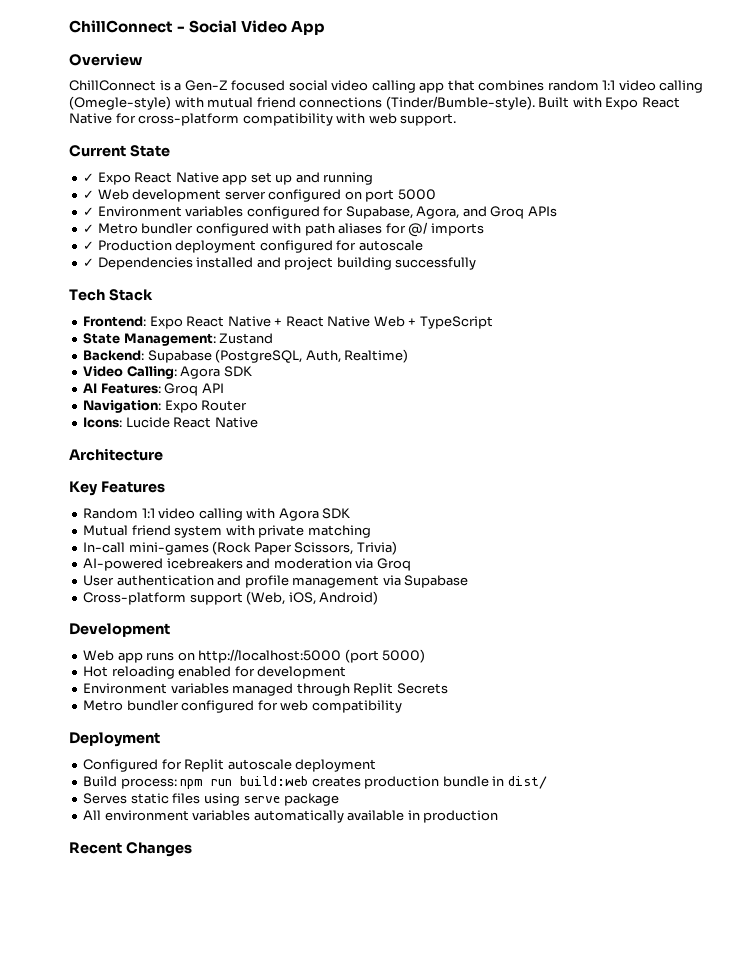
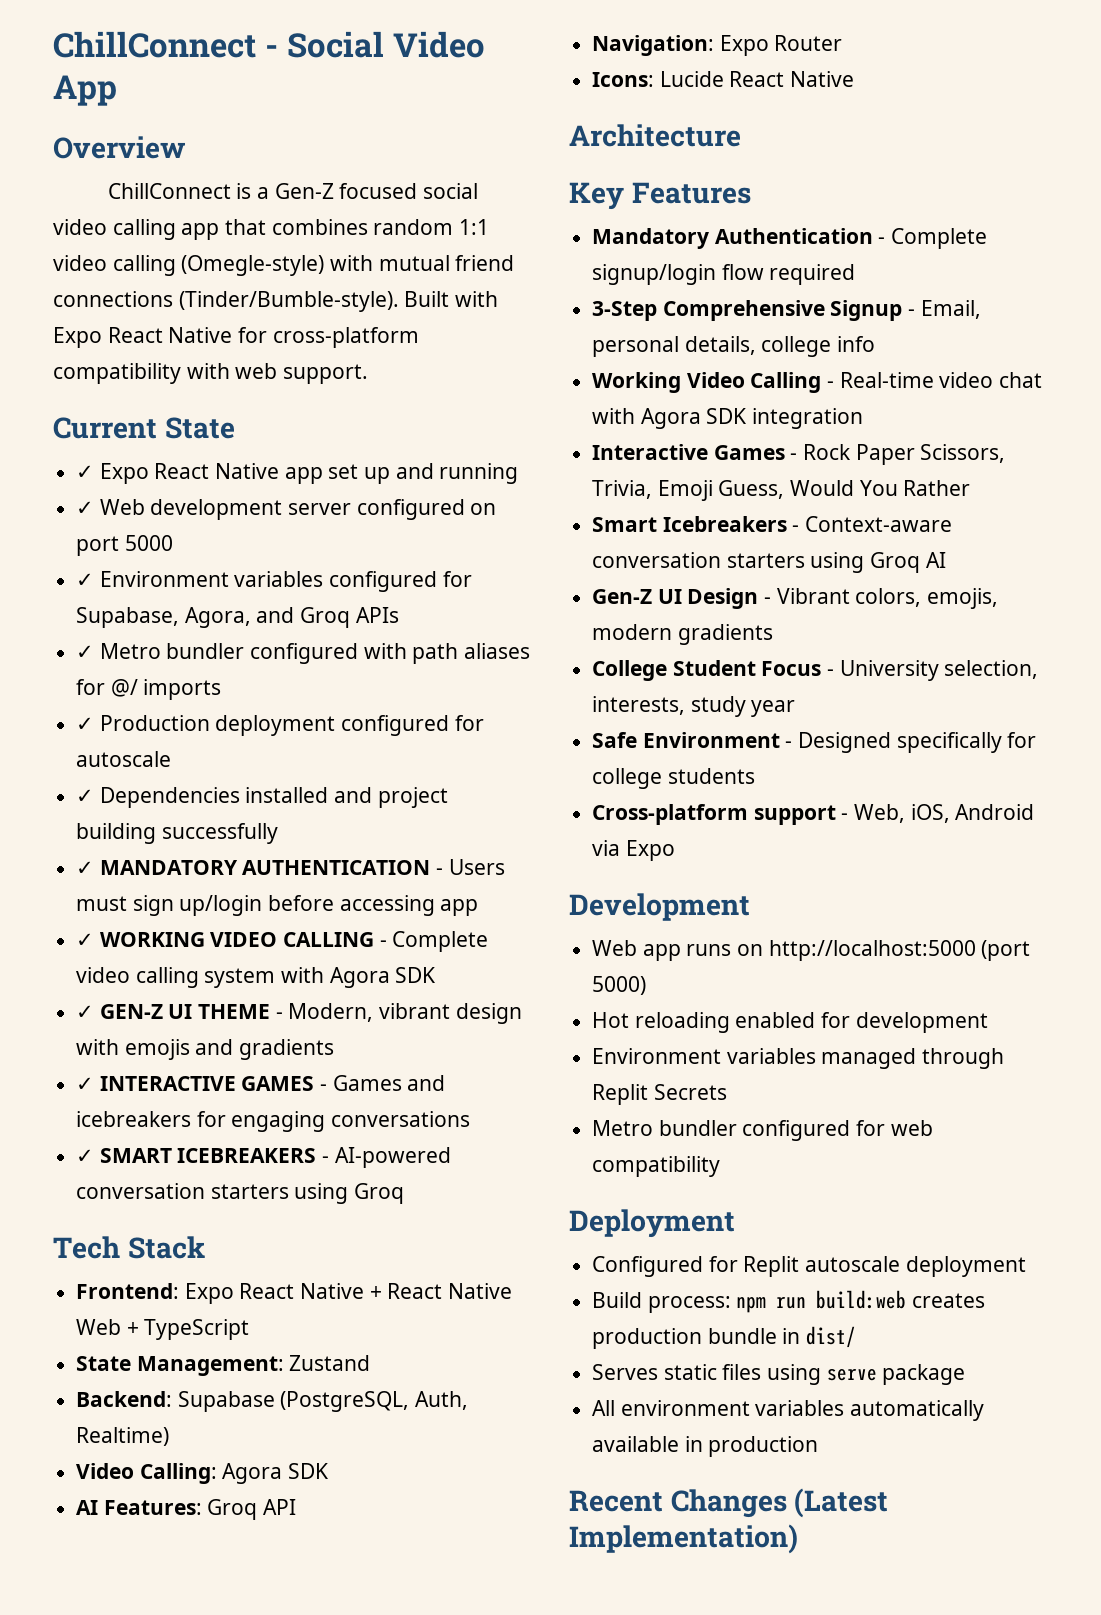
(477, 263) none -> [76,859,505,875] [76,895,479,916] [76,931,489,952] [76,967,436,988] [76,1003,522,1024] [76,1039,335,1060] [76,1075,446,1091] [76,1111,471,1132] [76,1147,451,1168] [76,1183,405,1204] // ✓ MANDATORY AUTHENTICATION - Users must sign up/login before accessing app // ✓ WORKING VIDEO CALLING - Complete video calling system with Agora SDK // ✓ GEN-Z UI THEME - Modern, vibrant design with emojis and gradients // ✓ INTERACTIVE GAMES - Games and icebreakers for engaging conversations // ✓ SMART ICEBREAKERS - AI-powered conversation starters using Groq
[83,508,351,521] [83,525,371,538] [83,541,397,555] [83,558,411,571] [83,575,469,588] [83,591,379,605] Random 1:1 video calling with Agora SDK // Mutual friend system with private matching // In-call mini-games (Rock Paper Scissors, Trivia) // AI-powered icebreakers and moderation via Groq // User authentication and profile management via Supabase // Cross-platform support (Web, iOS, Android) -> [592,228,988,249] [592,264,856,285] [592,300,981,321] [592,336,876,357] [592,372,1043,393] [592,408,864,429] [592,444,1006,465] [592,480,971,501] [592,516,953,532] [592,552,946,573] [592,588,999,609] [592,624,773,645] [592,660,1039,681] [592,696,796,717] [592,732,1037,753] [592,768,755,789] [592,804,1035,825] [592,840,675,861] Mandatory Authentication - Complete signup/login flow required // 3-Step Comprehensive Signup - Email, personal details, college info // Working Video Calling - Real-time video chat with Agora SDK integration // Interactive Games - Rock Paper Scissors, Trivia, Emoji Guess, Would You Rather // Smart Icebreakers - Context-aware conversation starters using Groq AI // Gen-Z UI Design - Vibrant colors, emojis, modern gradients // College Student Focus - University selection, interests, study year // Safe Environment - Designed specifically for college students // Cross-platform support - Web, iOS, Android via Expo
(192, 849) none -> [794,1488,889,1518] [569,1524,798,1554] (Latest Implementation)

